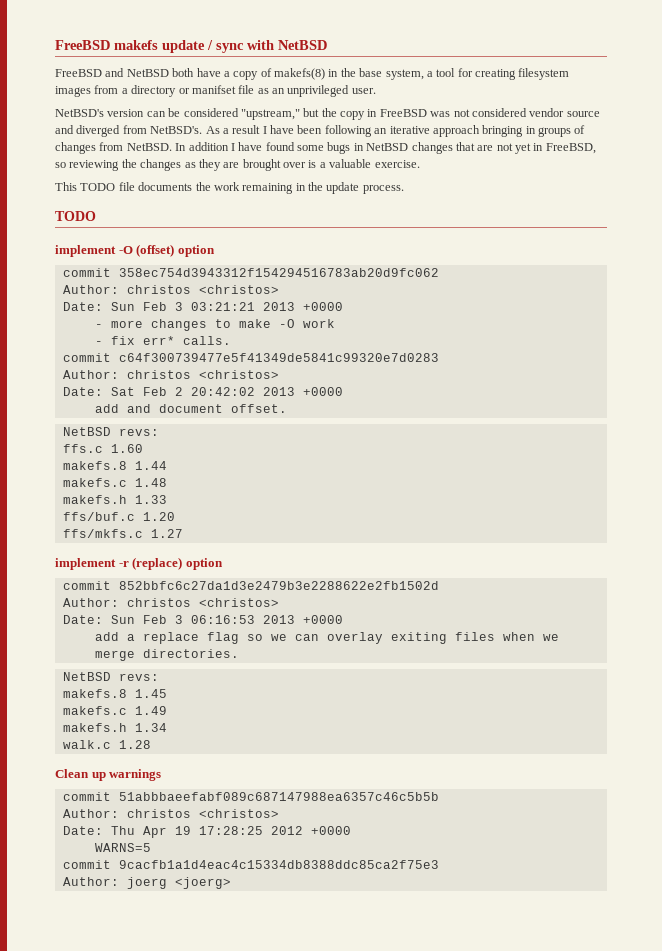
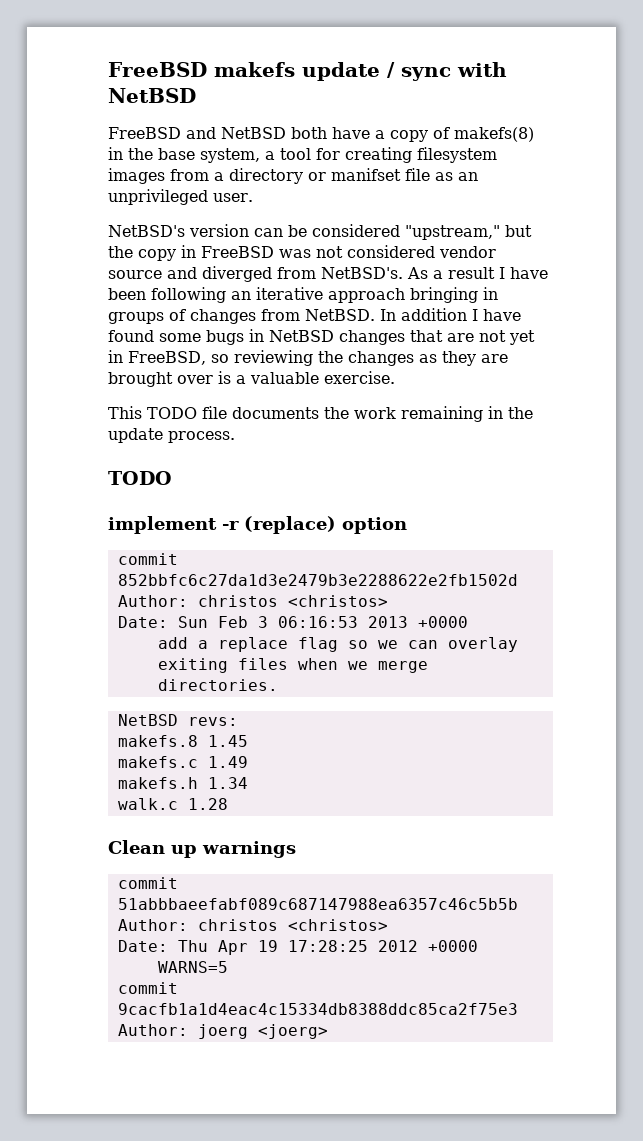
[55,244,215,257] [62,268,439,277] [62,285,279,294] [62,302,343,311] [94,319,335,331] [94,336,231,345] [62,353,439,362] [62,370,279,379] [62,387,343,396] [94,404,287,413] [62,427,159,436] [62,444,143,453] [62,461,167,470] [62,478,167,487] [62,495,167,504] [62,512,175,521] [62,529,183,538] // implement -O (offset) option // commit 358ec754d3943312f154294516783ab20d9fc062 // Author: christos <christos> // Date: Sun Feb 3 03:21:21 2013 +0000 // - more changes to make -O work // - fix err* calls. // commit c64f300739477e5f41349de5841c99320e7d0283 // Author: christos <christos> // Date: Sat Feb 2 20:42:02 2013 +0000 // add and document offset. // NetBSD revs: // ffs.c 1.60 // makefs.8 1.44 // makefs.c 1.48 // makefs.h 1.33 // ffs/buf.c 1.20 // ffs/mkfs.c 1.27 -> (172, 478) none

